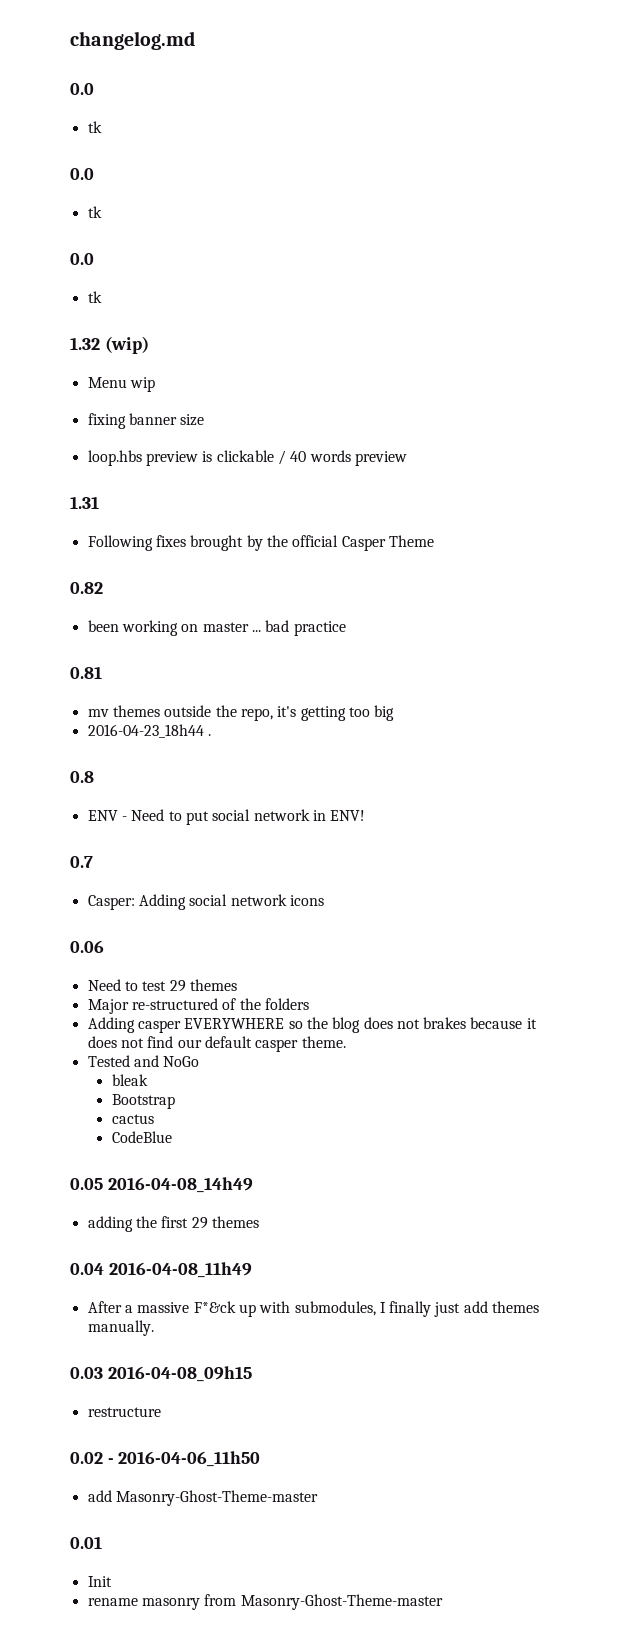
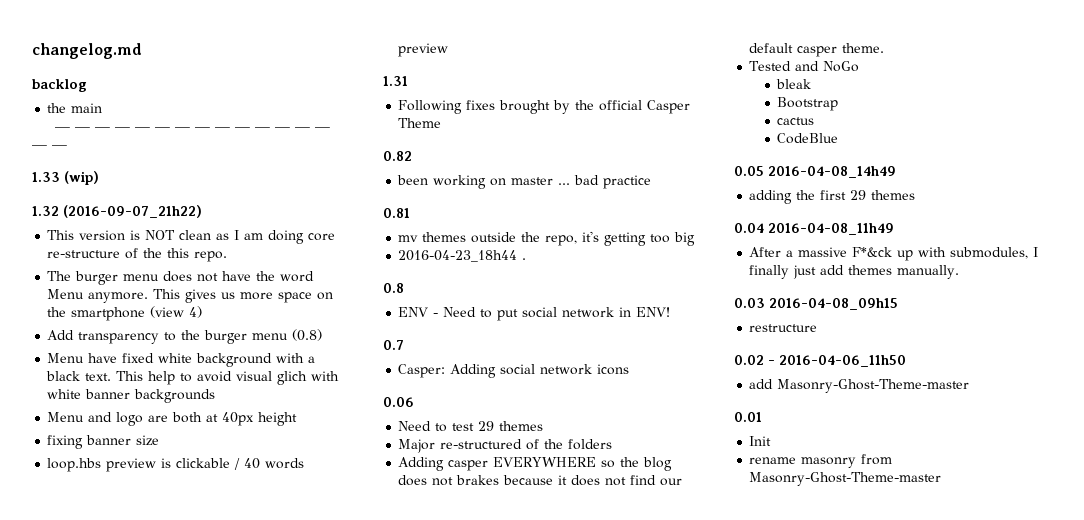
[70,83,94,95] [87,121,102,133] [70,168,94,180] [87,206,102,218] [70,253,94,265] [87,291,102,303] [70,336,149,354] [87,377,155,392] 0.0 // tk // 0.0 // tk // 0.0 // tk // 1.32 (wip) // Menu wip -> [32,79,87,92] [47,103,103,113] [55,127,331,131] [32,145,67,149] [32,171,99,185] [32,205,202,218] [47,230,336,244] [47,248,228,262] [47,271,315,285] [47,289,334,303] [47,306,203,321] [47,329,323,344] [47,353,316,367] [46,371,340,385] [47,389,216,403] [47,412,298,426] backlog // the main // — — — — — — — — — — — — — — — — // 1.33 (wip) // 1.32 (2016-09-07_21h22) // This version is NOT clean as I am doing core re-structure of the this repo. // The burger menu does not have the word Menu anymore. This gives us more space on the smartphone (view 4) // Add transparency to the burger menu (0.8) // Menu have fixed white background with a black text. This help to avoid visual glich with white banner backgrounds // Menu and logo are both at 40px height

